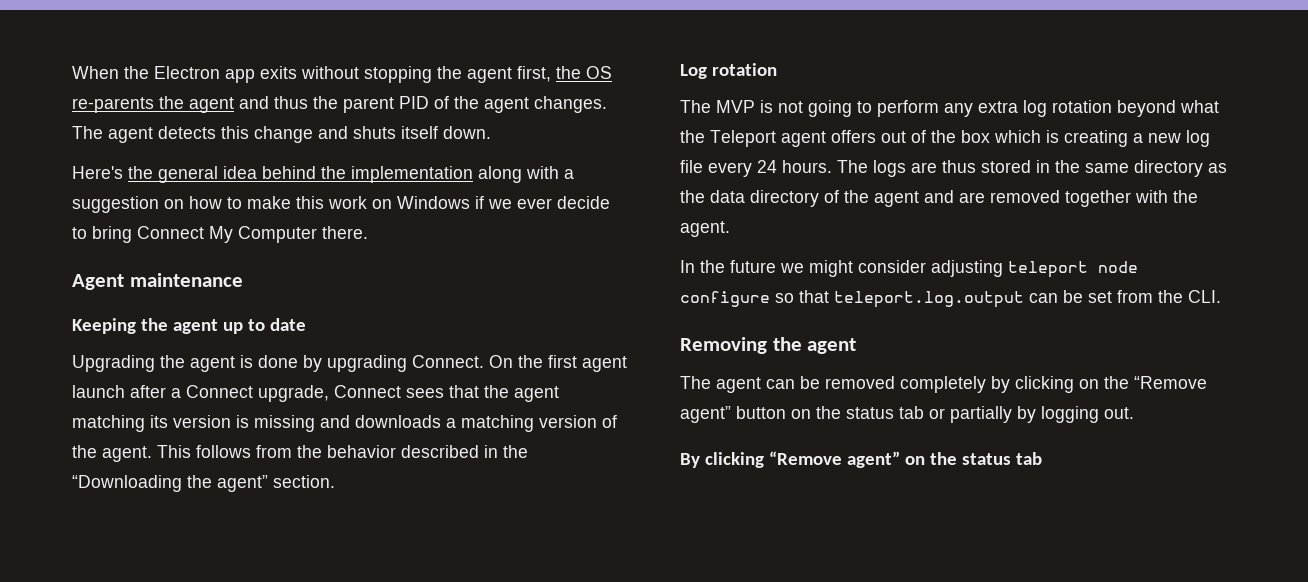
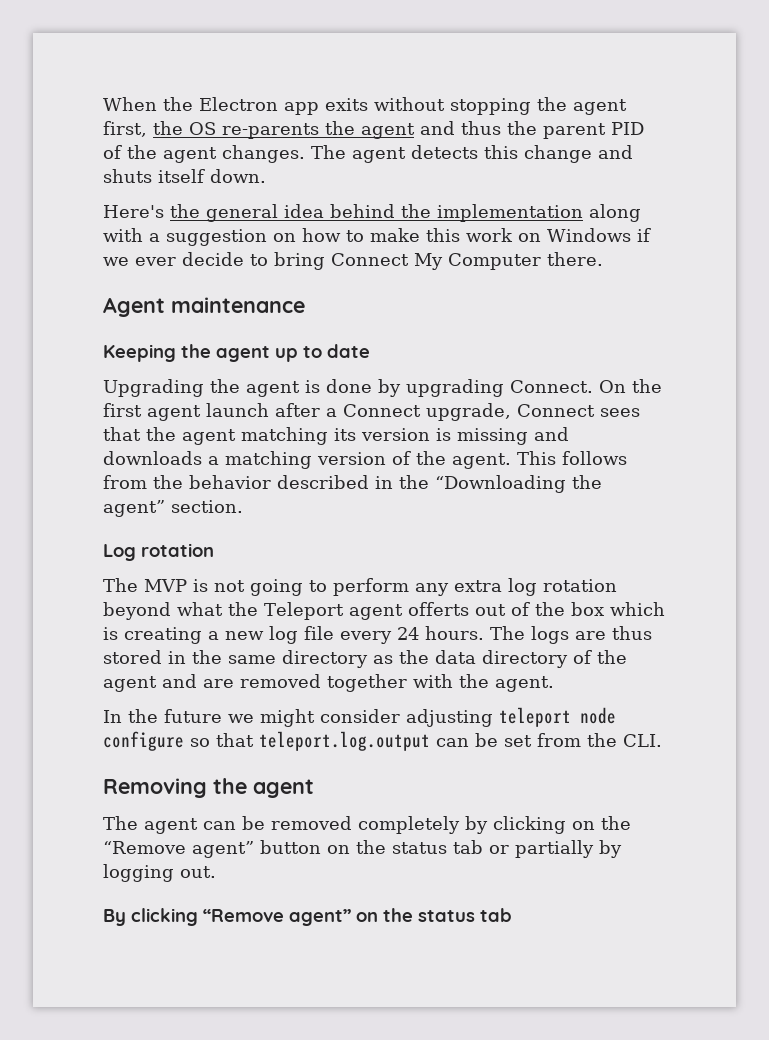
[831,130,876,143] offers -> [407,602,469,616] offerts

